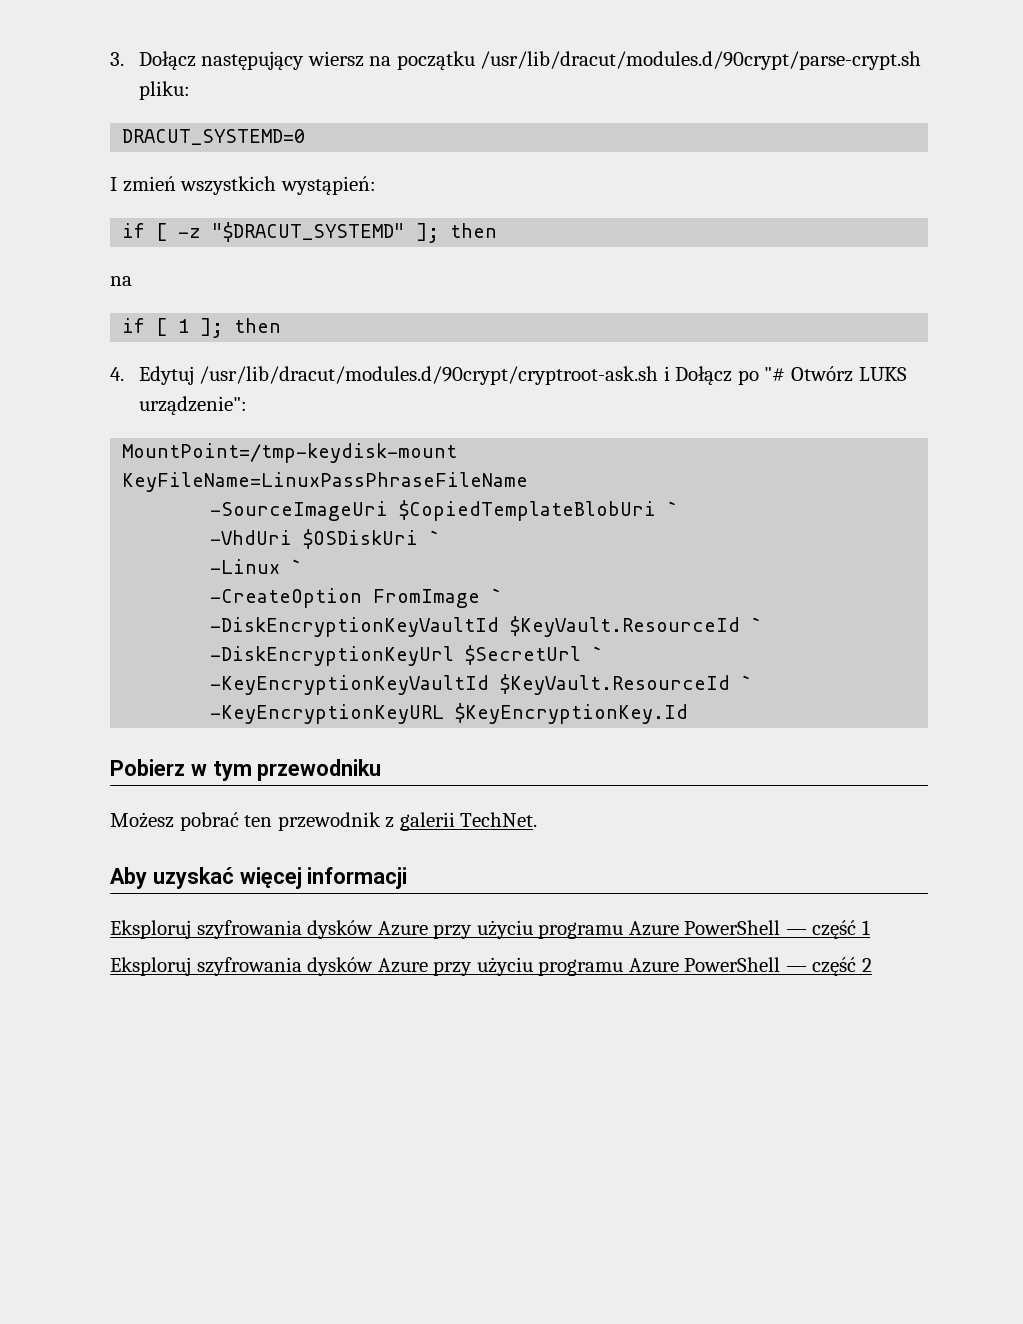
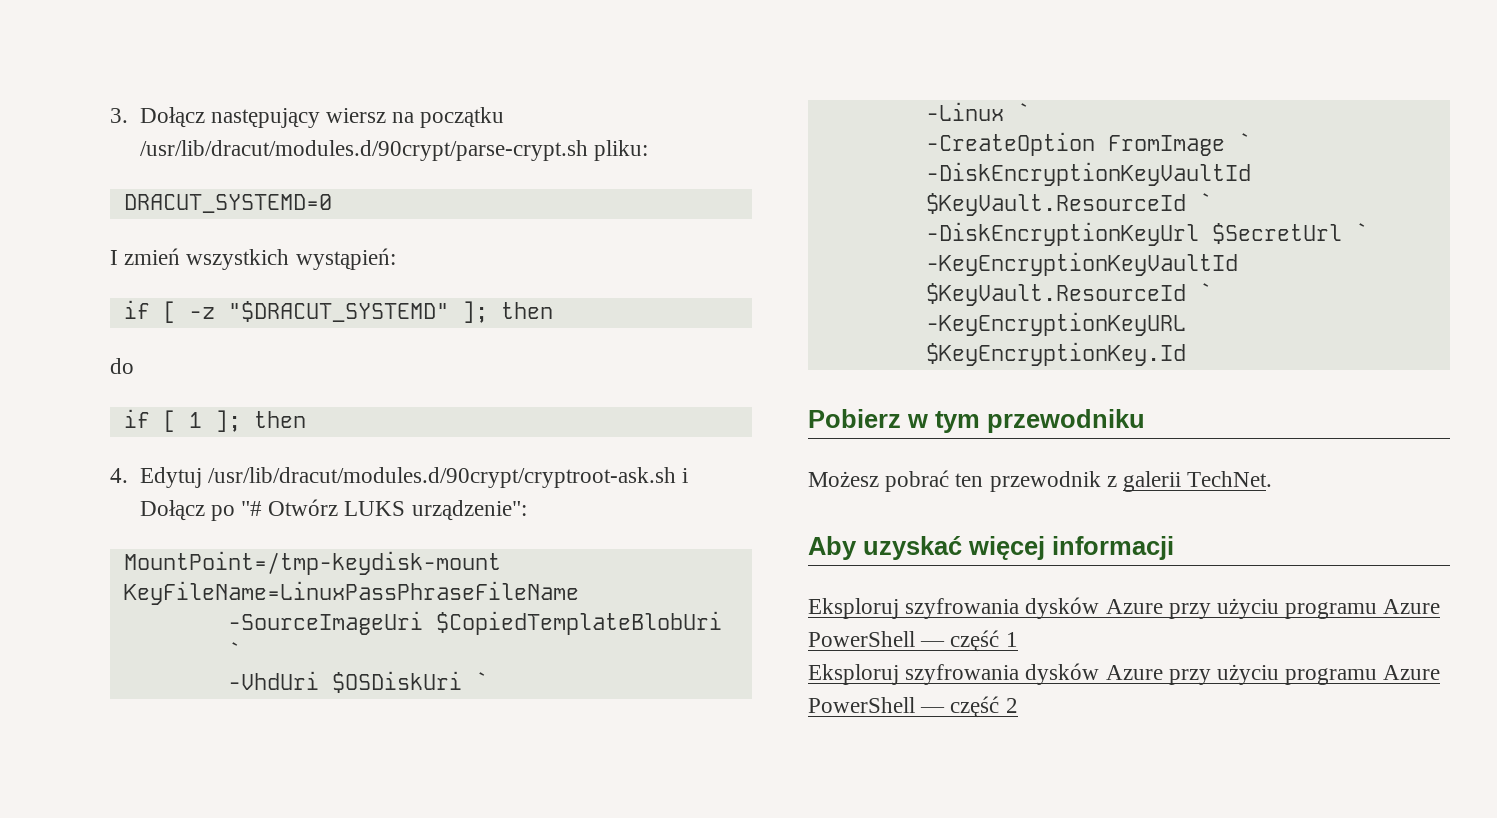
[110,276,132,286] na -> [110,358,134,374] do

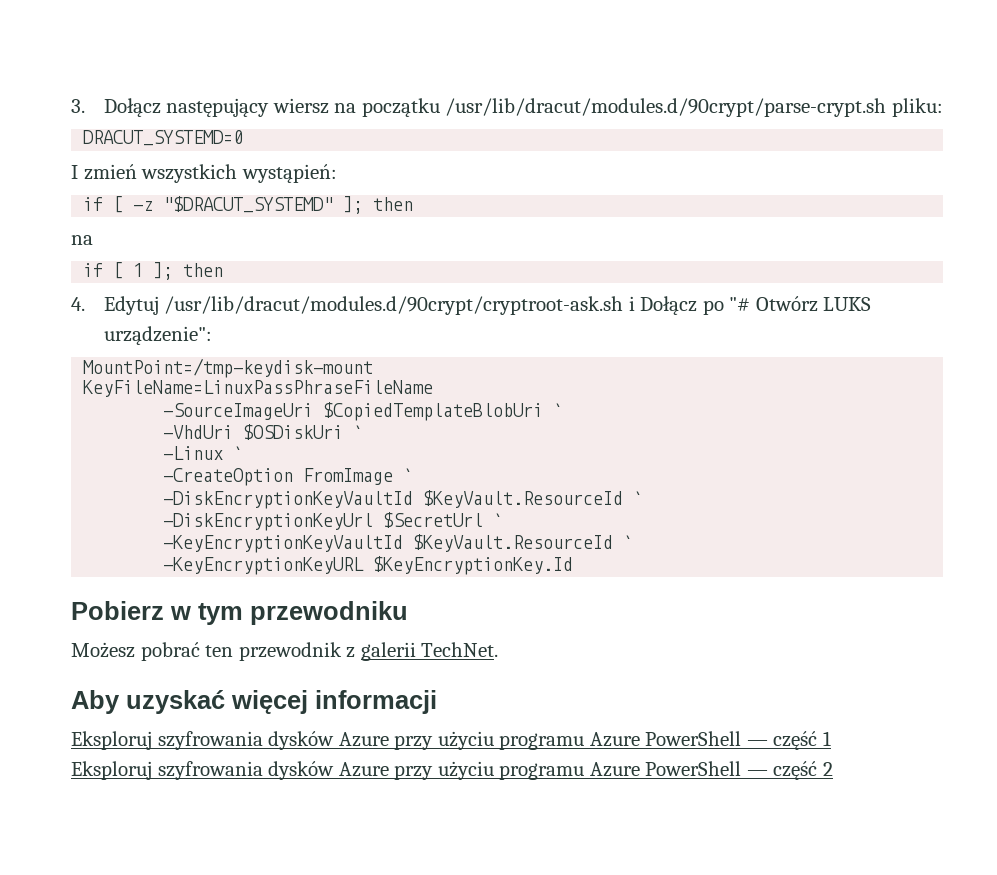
[110,358,134,374] do -> [71,235,93,245] na

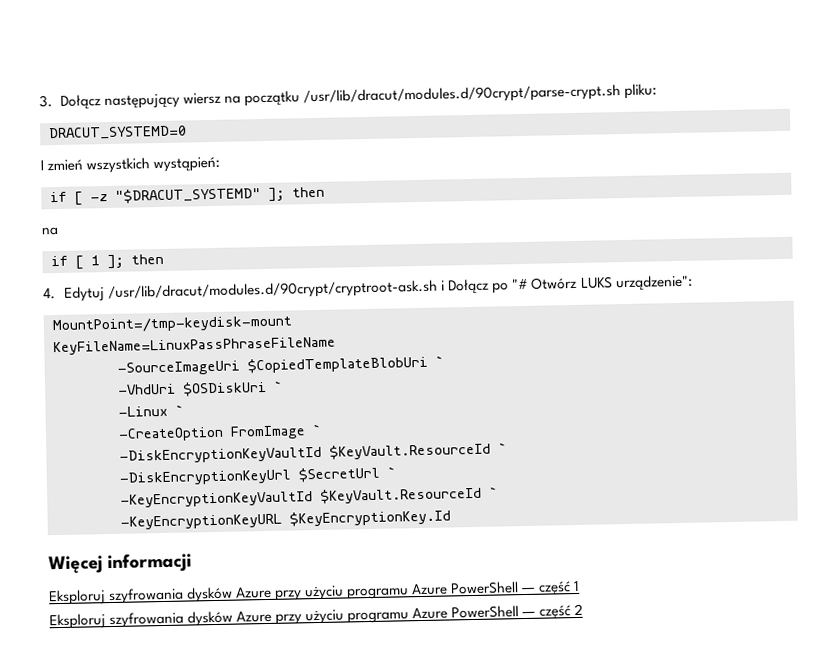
[71,601,408,625] [71,642,499,661] [71,690,308,714] Pobierz w tym przewodniku // Możesz pobrać ten przewodnik z galerii TechNet. // Aby uzyskać więcej -> [48,555,103,575] Więcej

